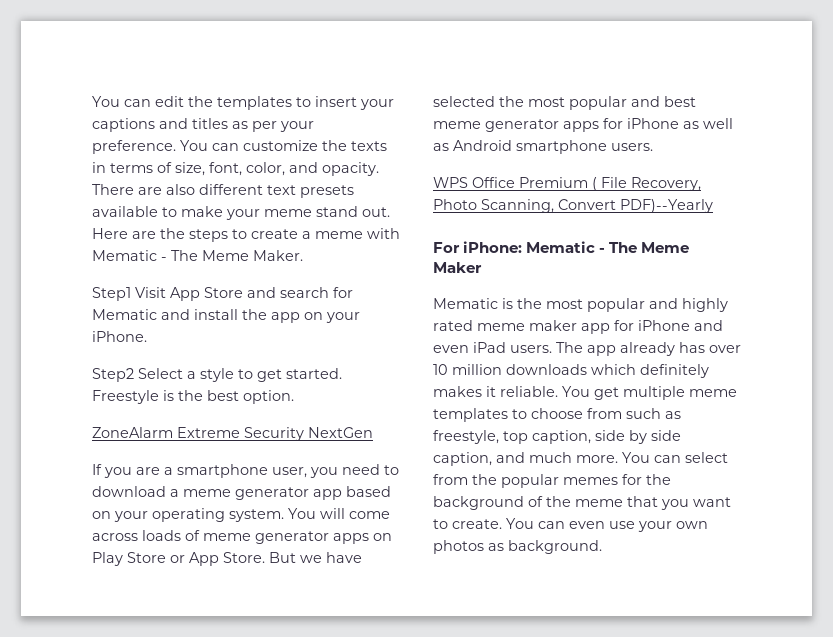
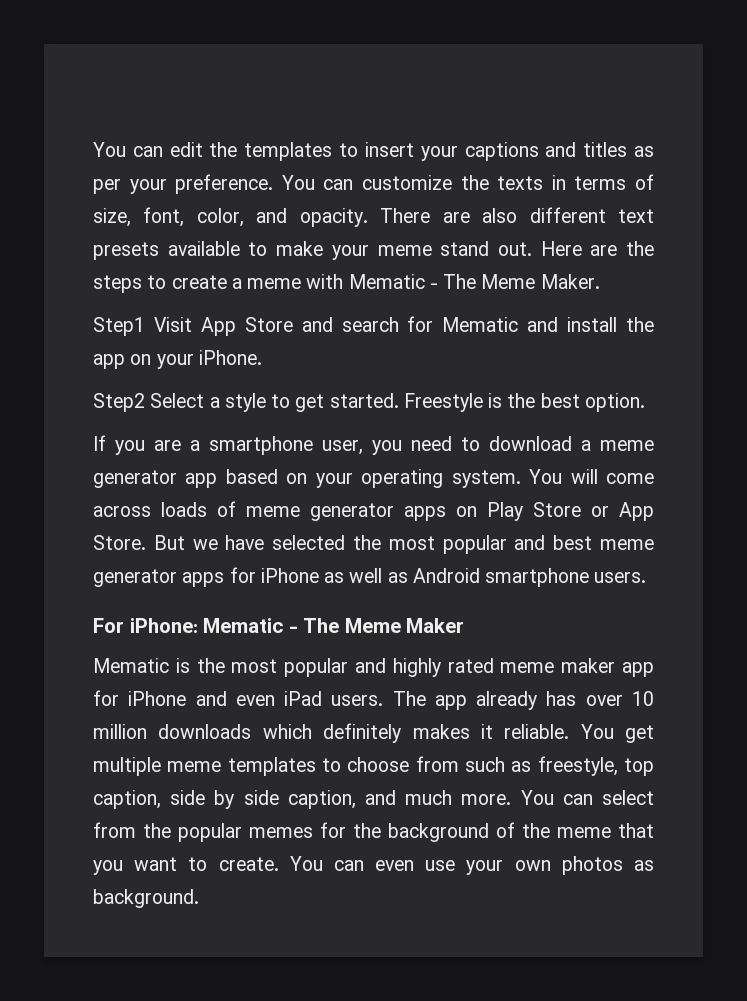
[92,427,373,441] // ZoneAlarm Extreme Security NextGen -> (645, 402) none
[433,177,701,191] [433,199,713,213] // WPS Office Premium ( File Recovery, Photo Scanning, Convert PDF)--Yearly -> (647, 577) none

